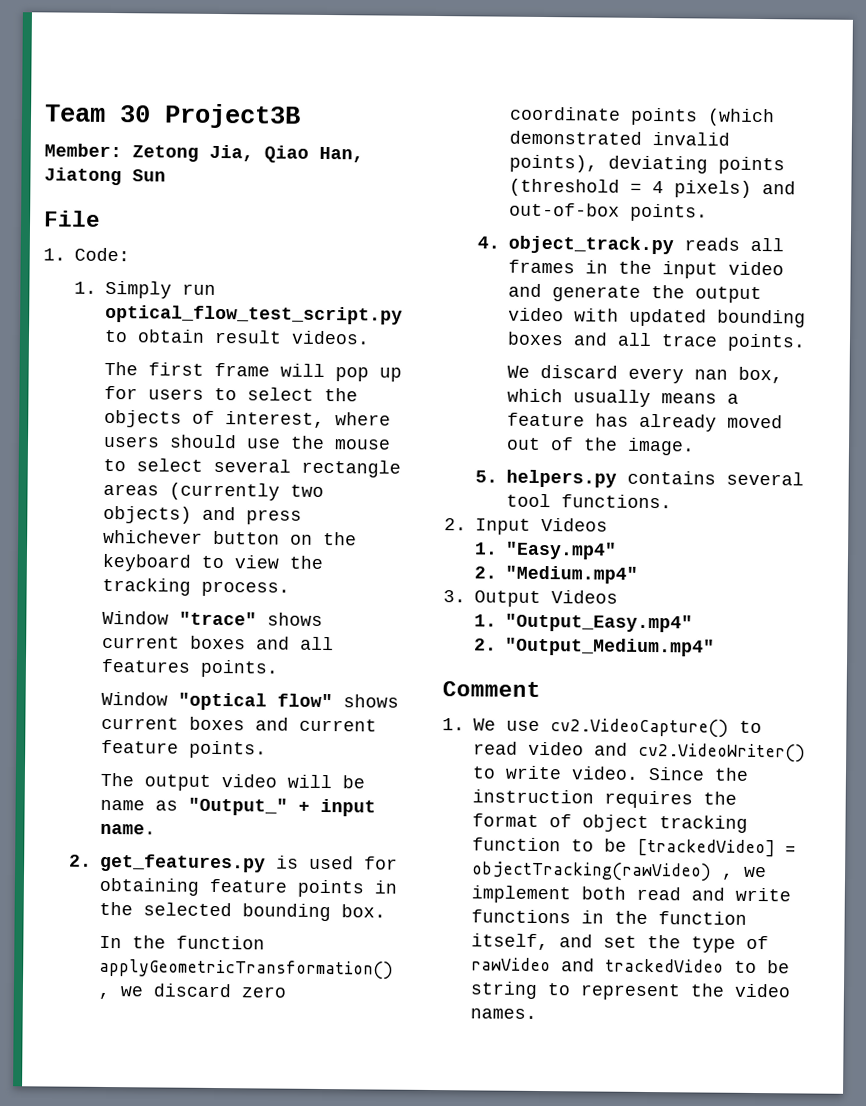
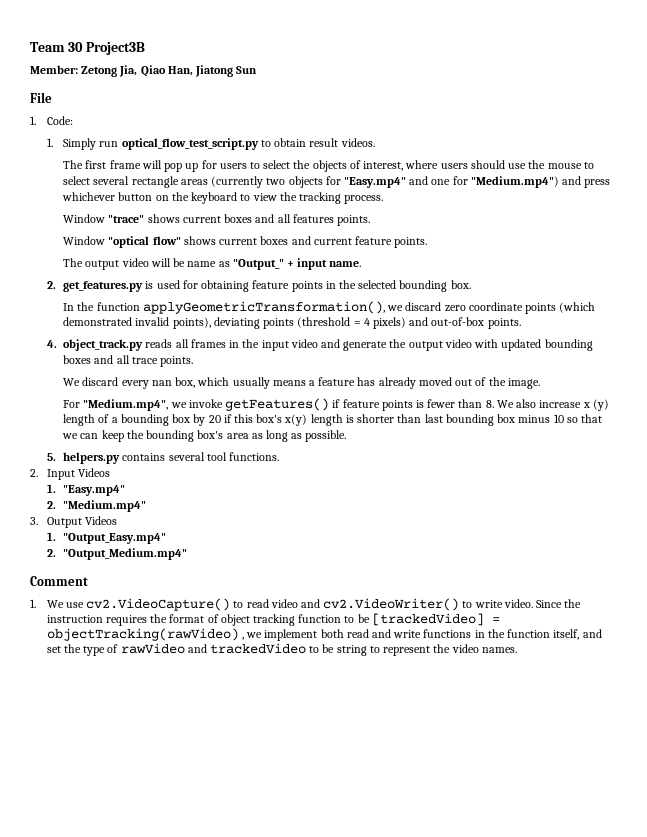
[102,505,192,524] objects) -> [288,176,559,188] objects for "Easy.mp4" and one for "Medium.mp4")
(695, 446) none -> [63,398,609,411] [63,414,603,426] [62,430,347,442] // For "Medium.mp4", we invoke getFeatures() if feature points is fewer than 8. We also increase x (y) length of a bounding box by 20 if this box's x(y) length is shorter than last bounding box minus 10 so that we can keep the bounding box's area as long as possible.

